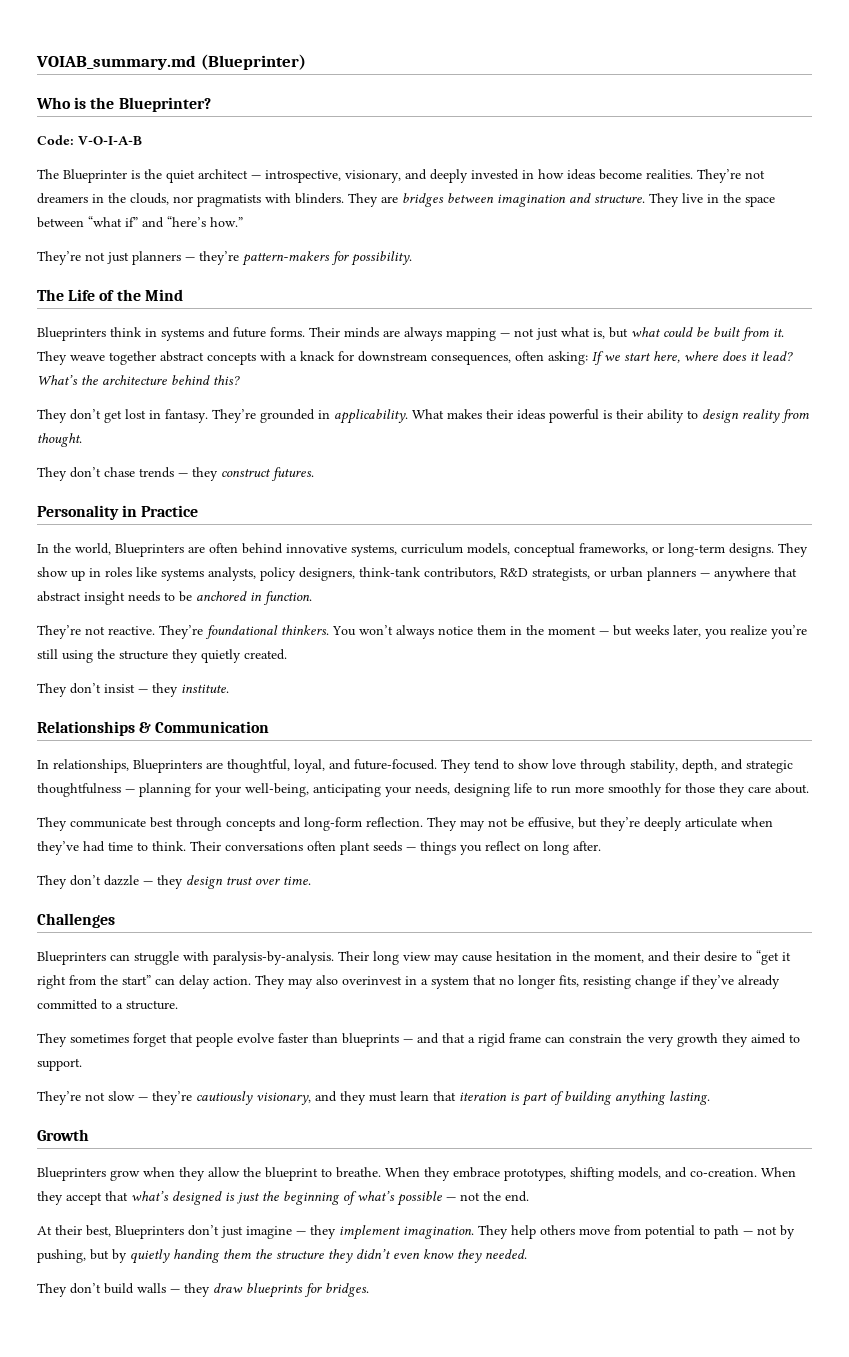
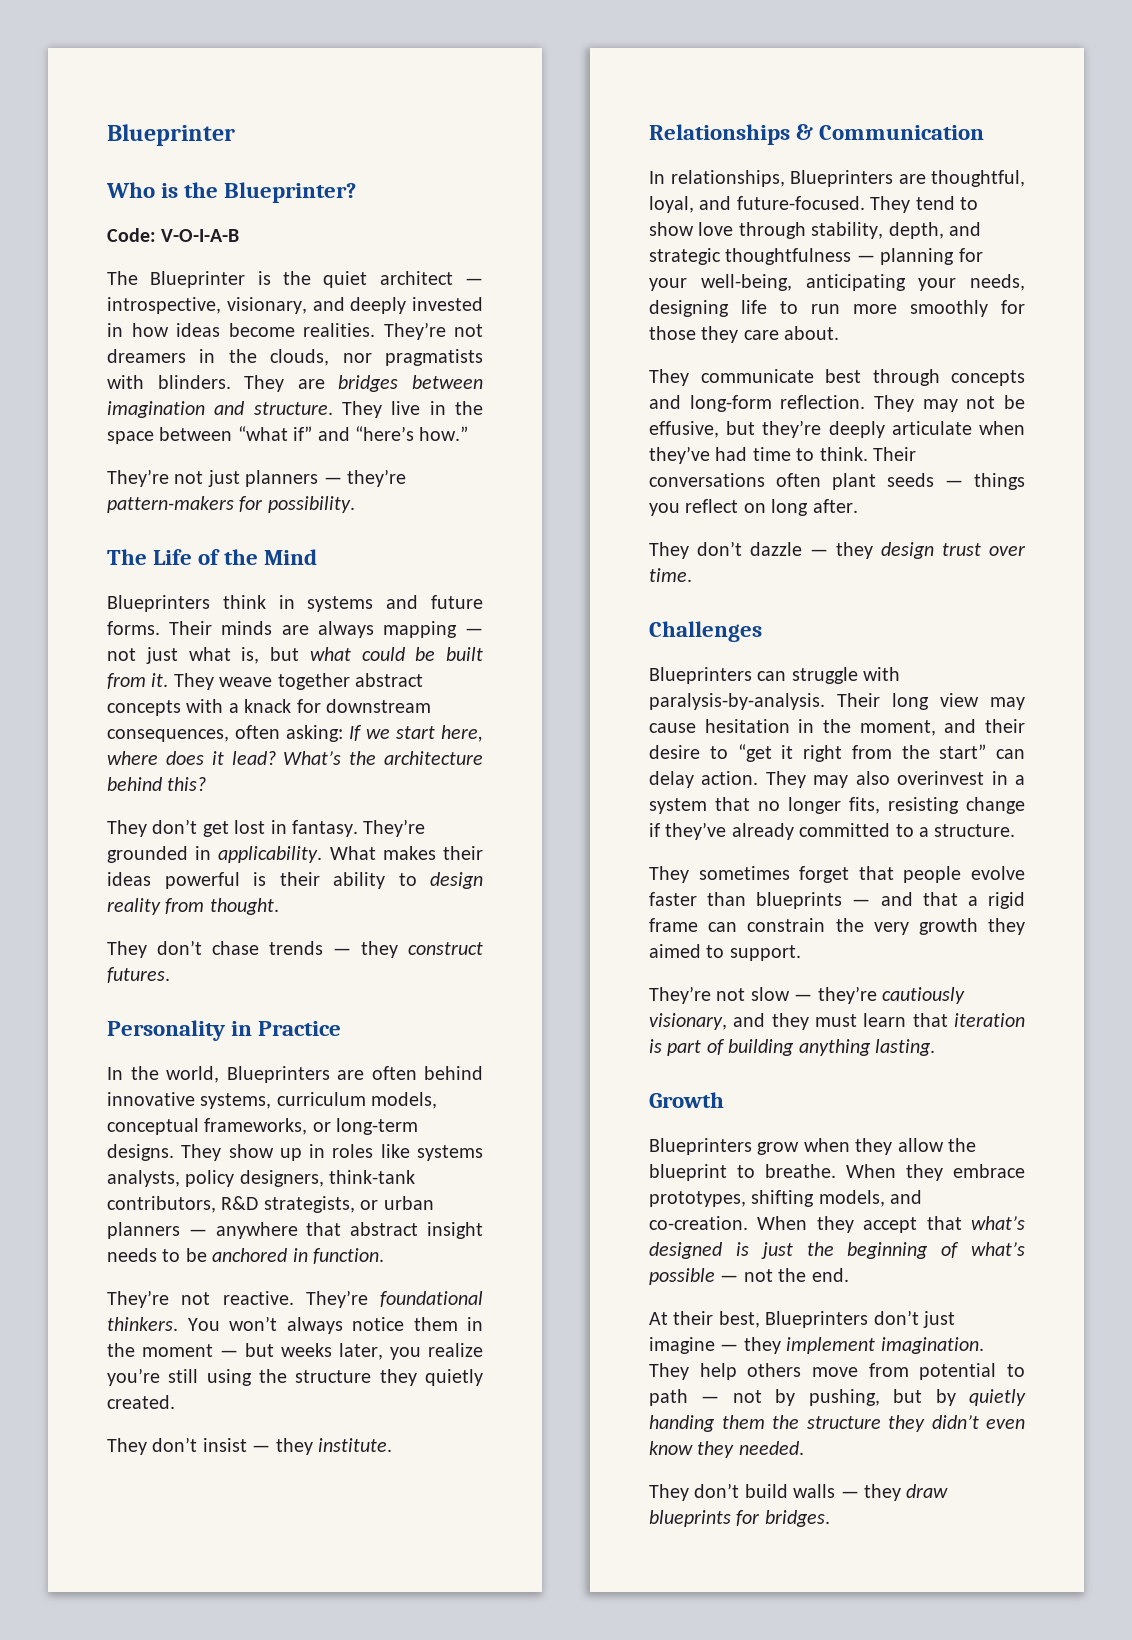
[36,54,306,70] VOIAB_summary.md (Blueprinter) -> [107,124,235,146] Blueprinter

